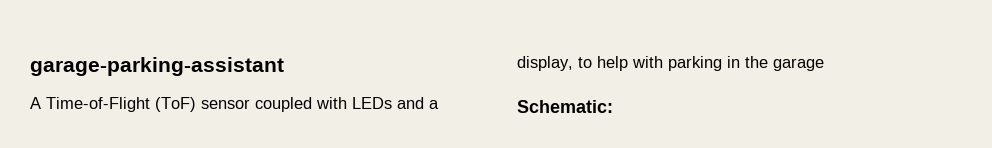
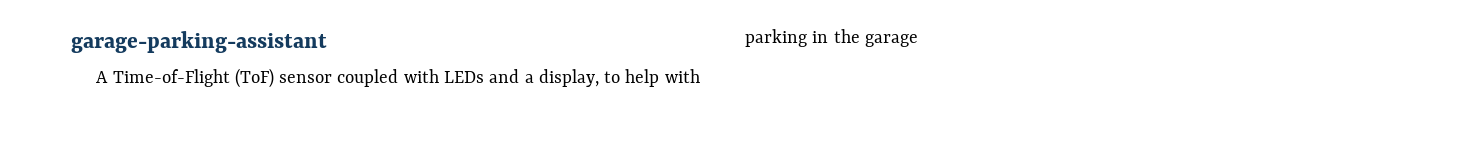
[517,100,613,113] // Schematic: -> (918, 40) none

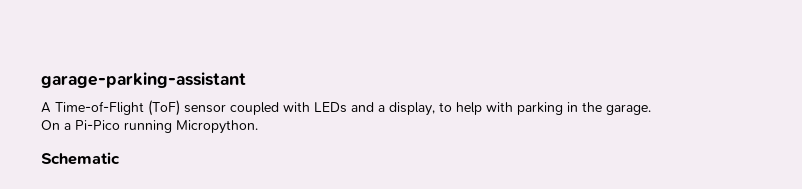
[864,34,918,47] garage -> [606,104,651,115] [41,120,258,134] [41,152,120,165] garage. // On a Pi-Pico running Micropython. // Schematic

